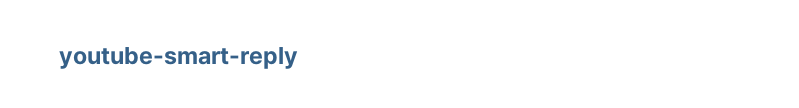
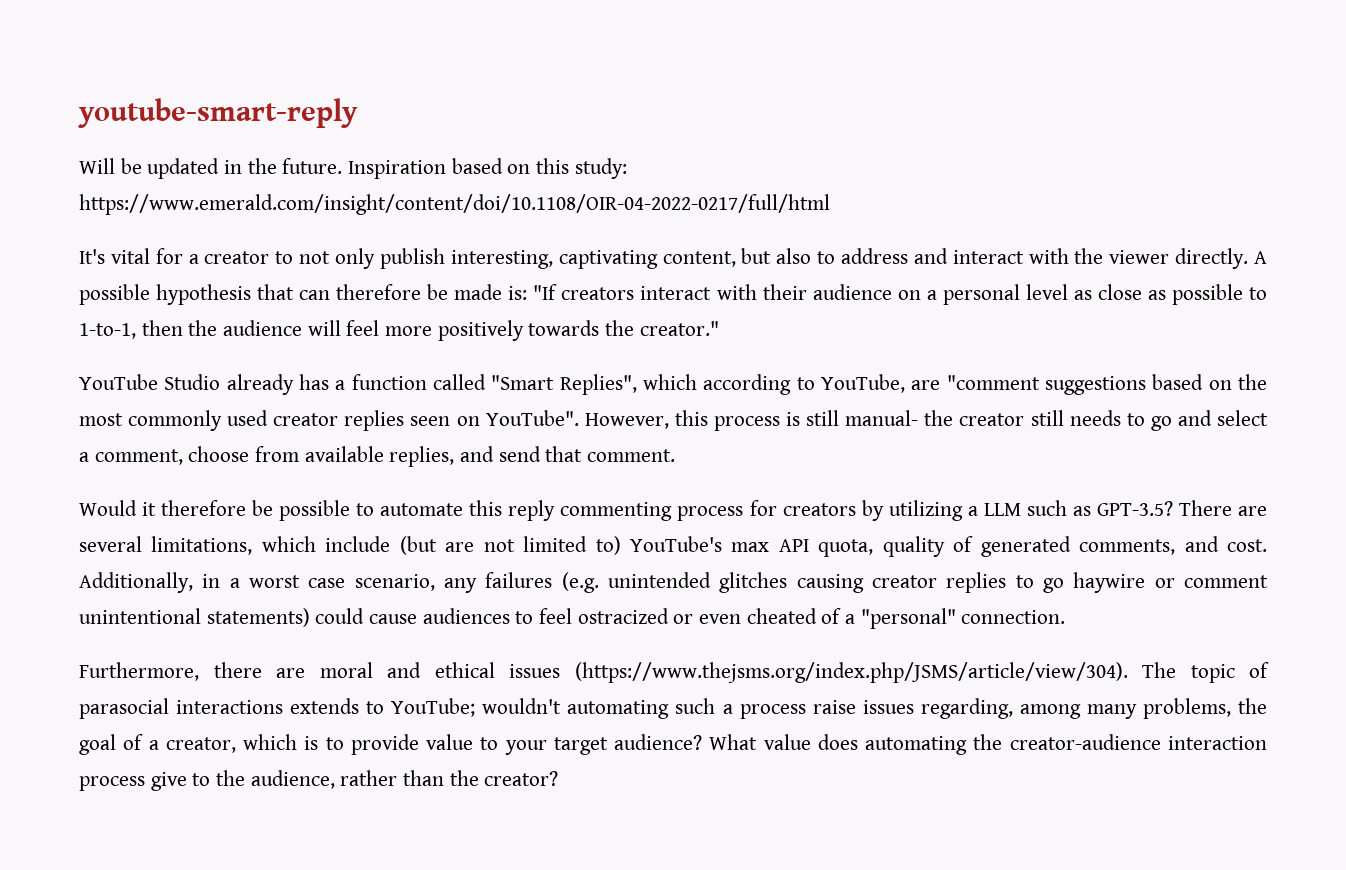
(298, 58) none -> [79,158,627,179] [79,194,830,215] [79,248,1267,269] [79,284,1267,305] [79,320,719,341] [79,374,1267,395] [79,410,1268,431] [79,446,676,467] [79,500,1267,521] [79,536,1267,557] [79,572,1268,593] [79,608,1066,629] [79,662,1269,683] [79,698,1267,719] [79,734,1268,755] [79,770,559,791] // Will be updated in the future. Inspiration based on this study: https://www.emerald.com/insight/content/doi/10.1108/OIR-04-2022-0217/full/html // It's vital for a creator to not only publish interesting, captivating content, but also to address and interact with the viewer directly. A possible hypothesis that can therefore be made is: "If creators interact with their audience on a personal level as close as possible to 1-to-1, then the audience will feel more positively towards the creator." // YouTube Studio already has a function called "Smart Replies", which according to YouTube, are "comment suggestions based on the most commonly used creator replies seen on YouTube". However, this process is still manual- the creator still needs to go and select a comment, choose from available replies, and send that comment. // Would it therefore be possible to automate this reply commenting process for creators by utilizing a LLM such as GPT-3.5? There are several limitations, which include (but are not limited to) YouTube's max API quota, quality of generated comments, and cost. Additionally, in a worst case scenario, any failures (e.g. unintended glitches causing creator replies to go haywire or comment unintentional statements) could cause audiences to feel ostracized or even cheated of a "personal" connection. // Furthermore, there are moral and ethical issues (https://www.thejsms.org/index.php/JSMS/article/view/304). The topic of parasocial interactions extends to YouTube; wouldn't automating such a process raise issues regarding, among many problems, the goal of a creator, which is to provide value to your target audience? What value does automating the creator-audience interaction process give to the audience, rather than the creator?

